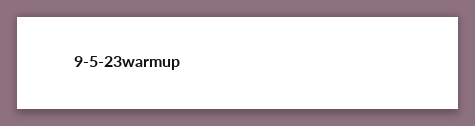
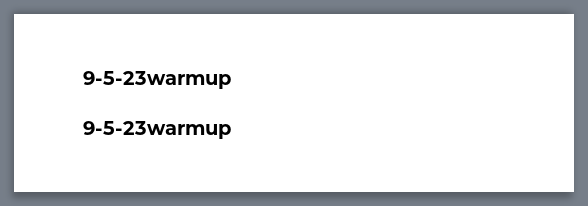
[74,56,180,70] 9-5-23warmup -> [83,71,231,89] [83,121,231,139] 9-5-23warmup // 9-5-23warmup

